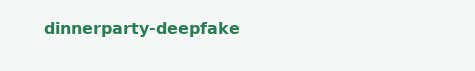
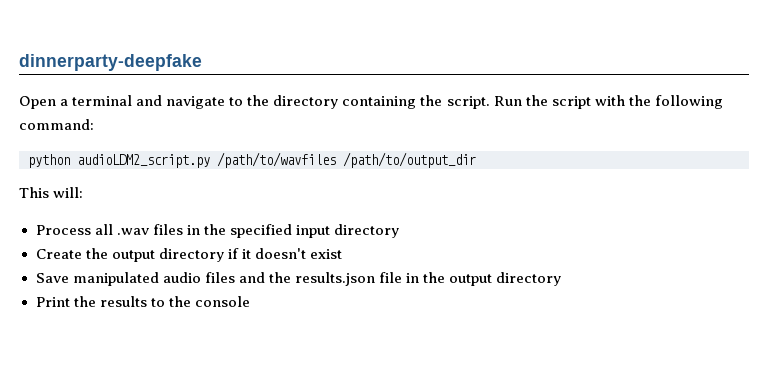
(240, 29) none -> [19,95,723,109] [19,119,94,130] [28,152,476,168] [19,187,84,198] [35,224,399,238] [35,248,342,262] [35,272,562,286] [35,296,250,307] // Open a terminal and navigate to the directory containing the script. Run the script with the following command: // python audioLDM2_script.py /path/to/wavfiles /path/to/output_dir // This will: // Process all .wav files in the specified input directory // Create the output directory if it doesn't exist // Save manipulated audio files and the results.json file in the output directory // Print the results to the console

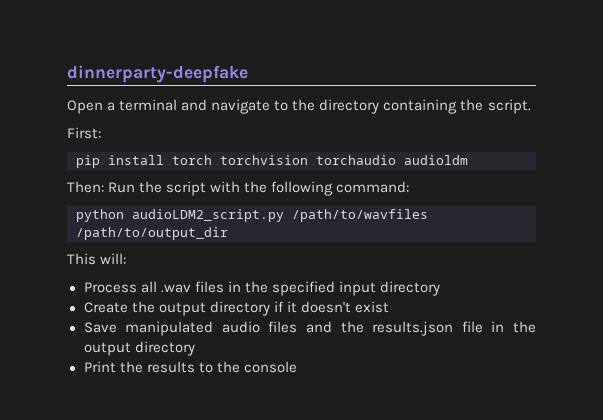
(490, 102) none -> [67,127,101,139] [76,155,468,168] [67,181,104,193] // First: // pip install torch torchvision torchaudio audioldm // Then:

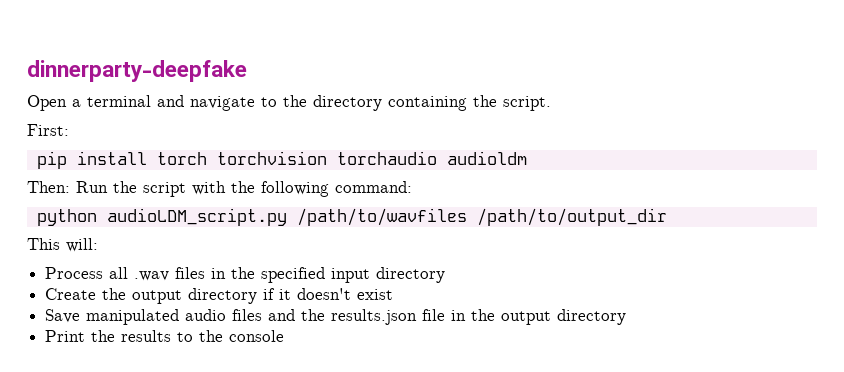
[132,209,284,222] audioLDM2_script.py -> [106,208,287,226] audioLDM_script.py

